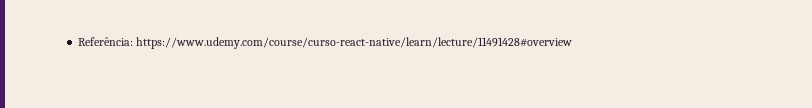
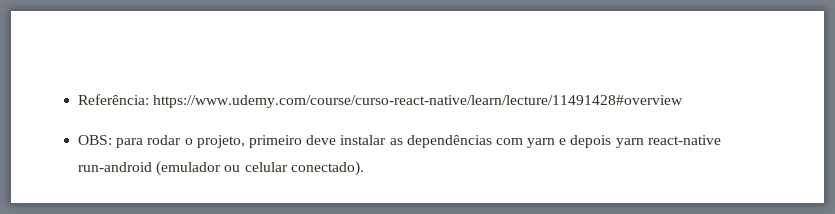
(573, 43) none -> [78,135,721,148] [78,161,364,176] // OBS: para rodar o projeto, primeiro deve instalar as dependências com yarn e depois yarn react-native run-android (emulador ou celular conectado).

